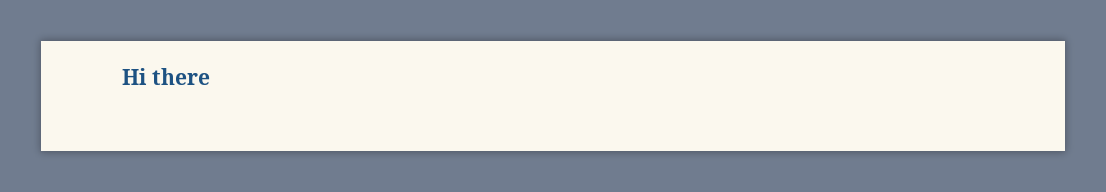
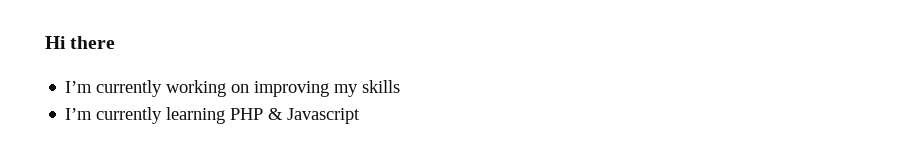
(210, 76) none -> [65,80,401,97] [65,107,361,124] // I’m currently working on improving my skills // I’m currently learning PHP & Javascript

